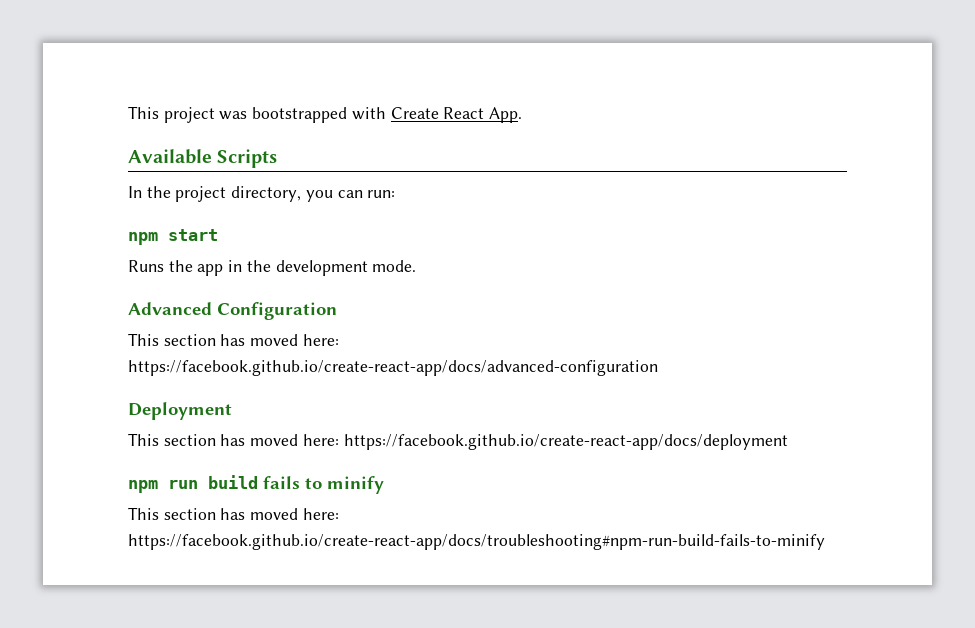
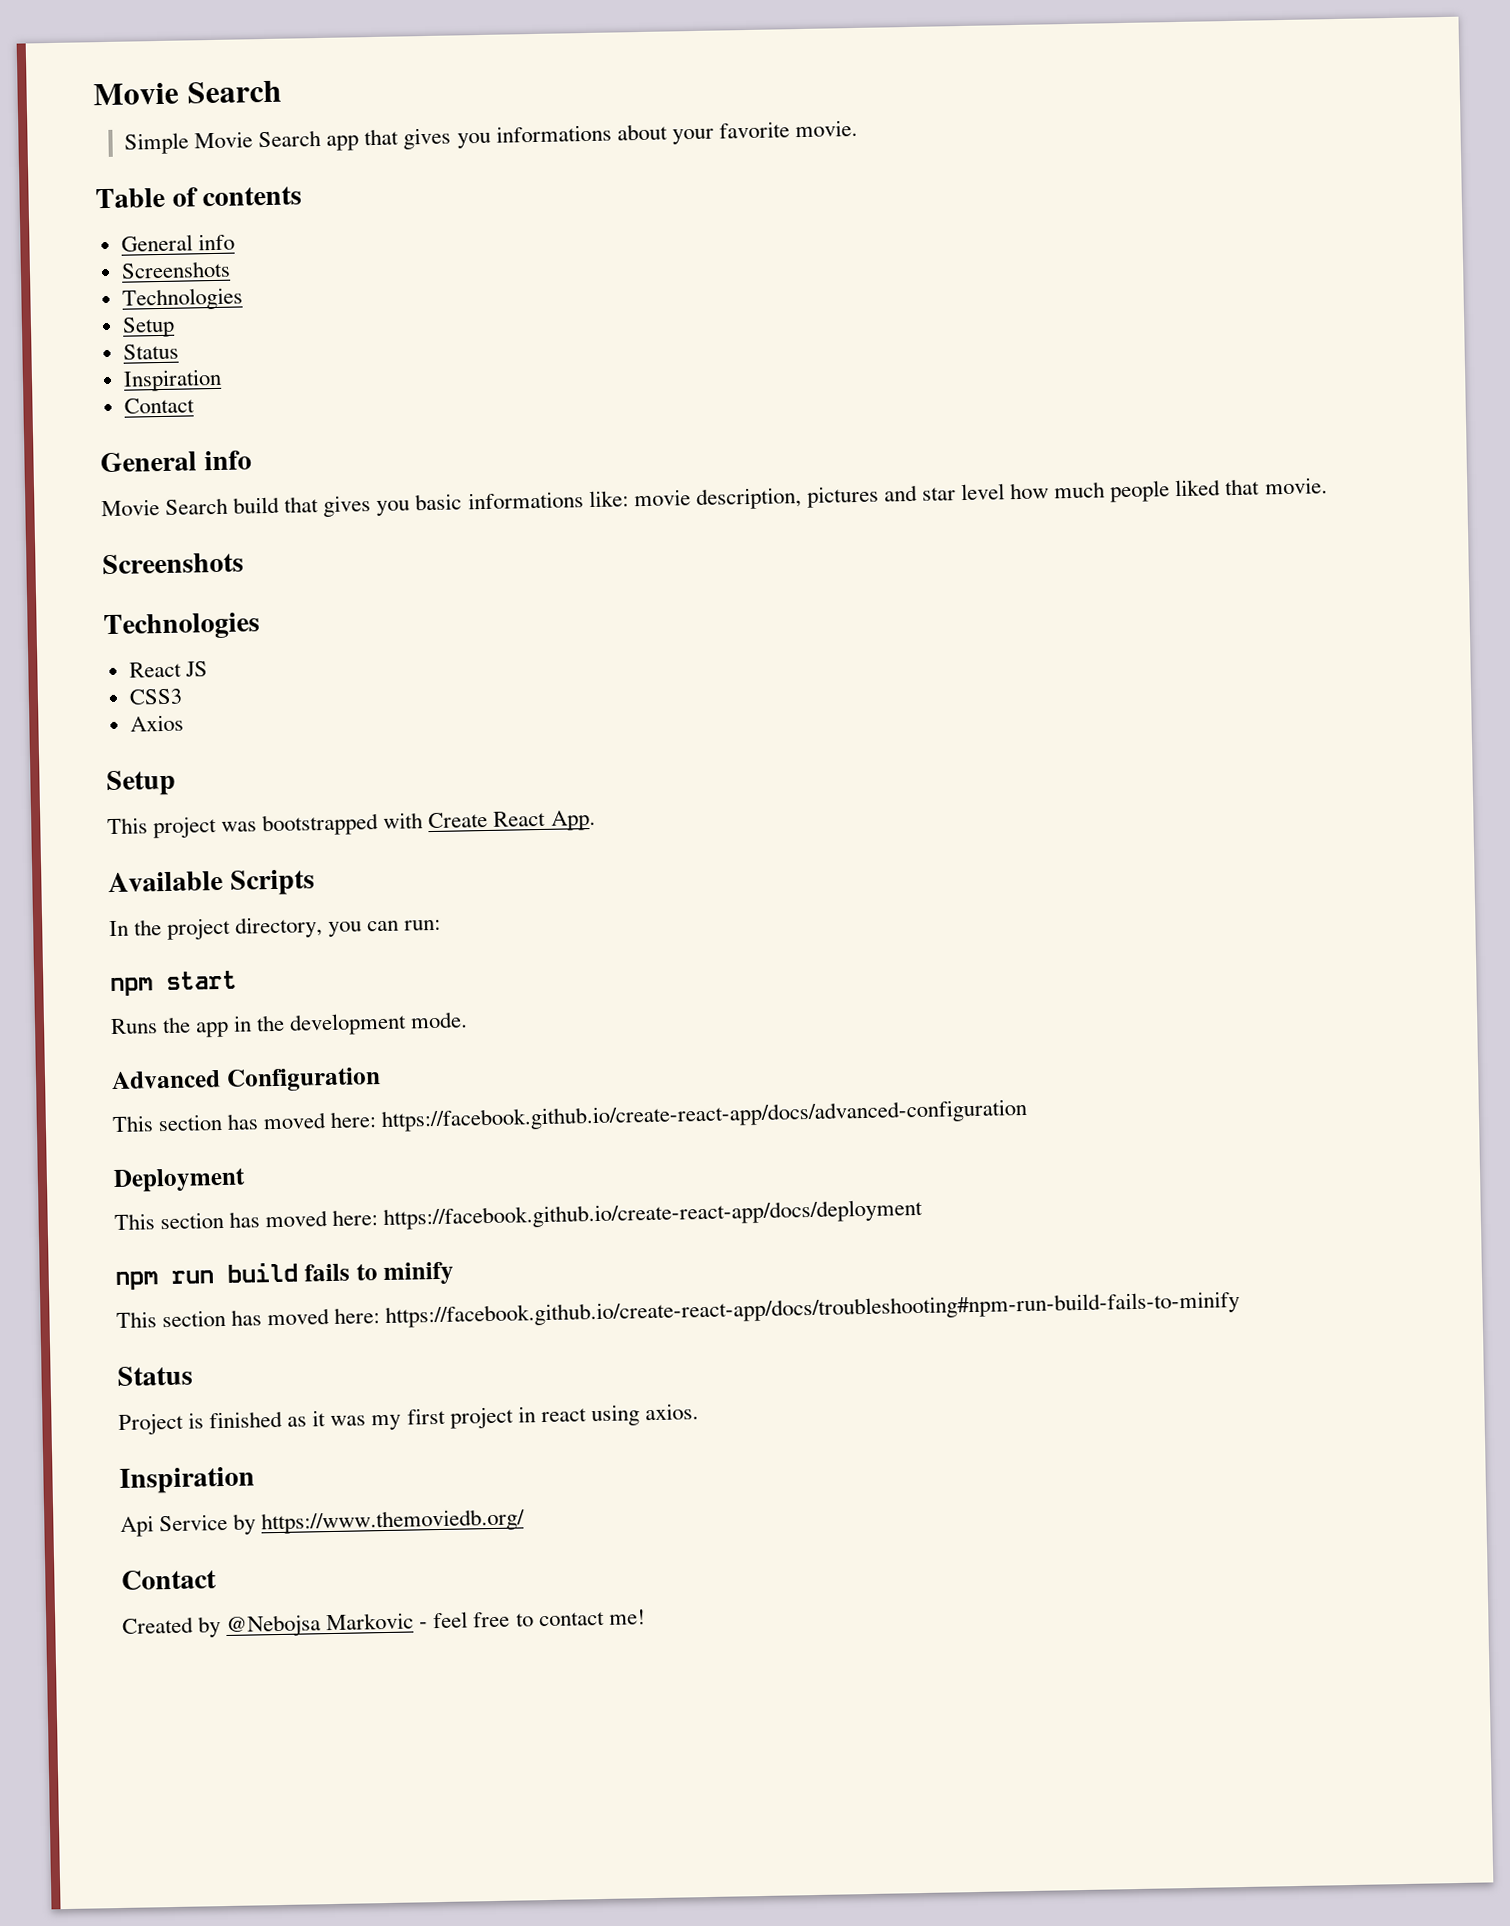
(128, 112) none -> [93,80,282,106] [124,119,858,155] [95,186,303,209] [120,233,235,252] [120,260,231,279] [121,287,243,311] [121,316,175,338] [122,343,179,360] [122,368,222,392] [123,397,195,414] [100,450,252,473] [101,477,1328,517] [102,552,244,575] [103,612,260,641] [128,661,208,678] [128,688,183,705] [129,714,184,732] [106,769,176,797] Movie Search // Simple Movie Search app that gives you informations about your favorite movie. // Table of contents // General info // Screenshots // Technologies // Setup // Status // Inspiration // Contact // General info // Movie Search build that gives you basic informations like: movie description, pictures and star level how much people liked that movie. // Screenshots // Technologies // React JS // CSS3 // Axios // Setup //
(825, 542) none -> [117,1365,193,1386] [118,1403,699,1435] [119,1466,255,1494] [120,1508,526,1537] [121,1569,217,1590] [122,1609,646,1638] // Status // Project is finished as it was my first project in react using axios. // Inspiration // Api Service by https://www.themoviedb.org/ // Contact // Created by @Nebojsa Markovic - feel free to contact me!

